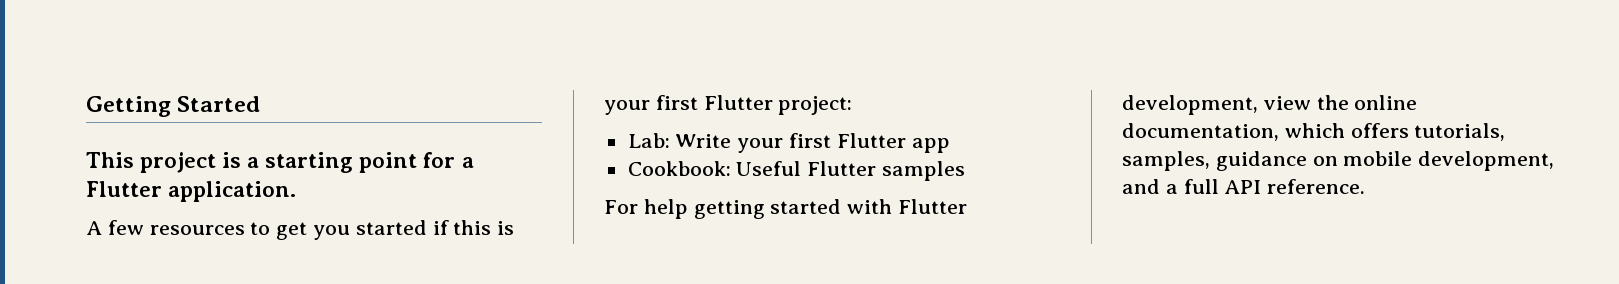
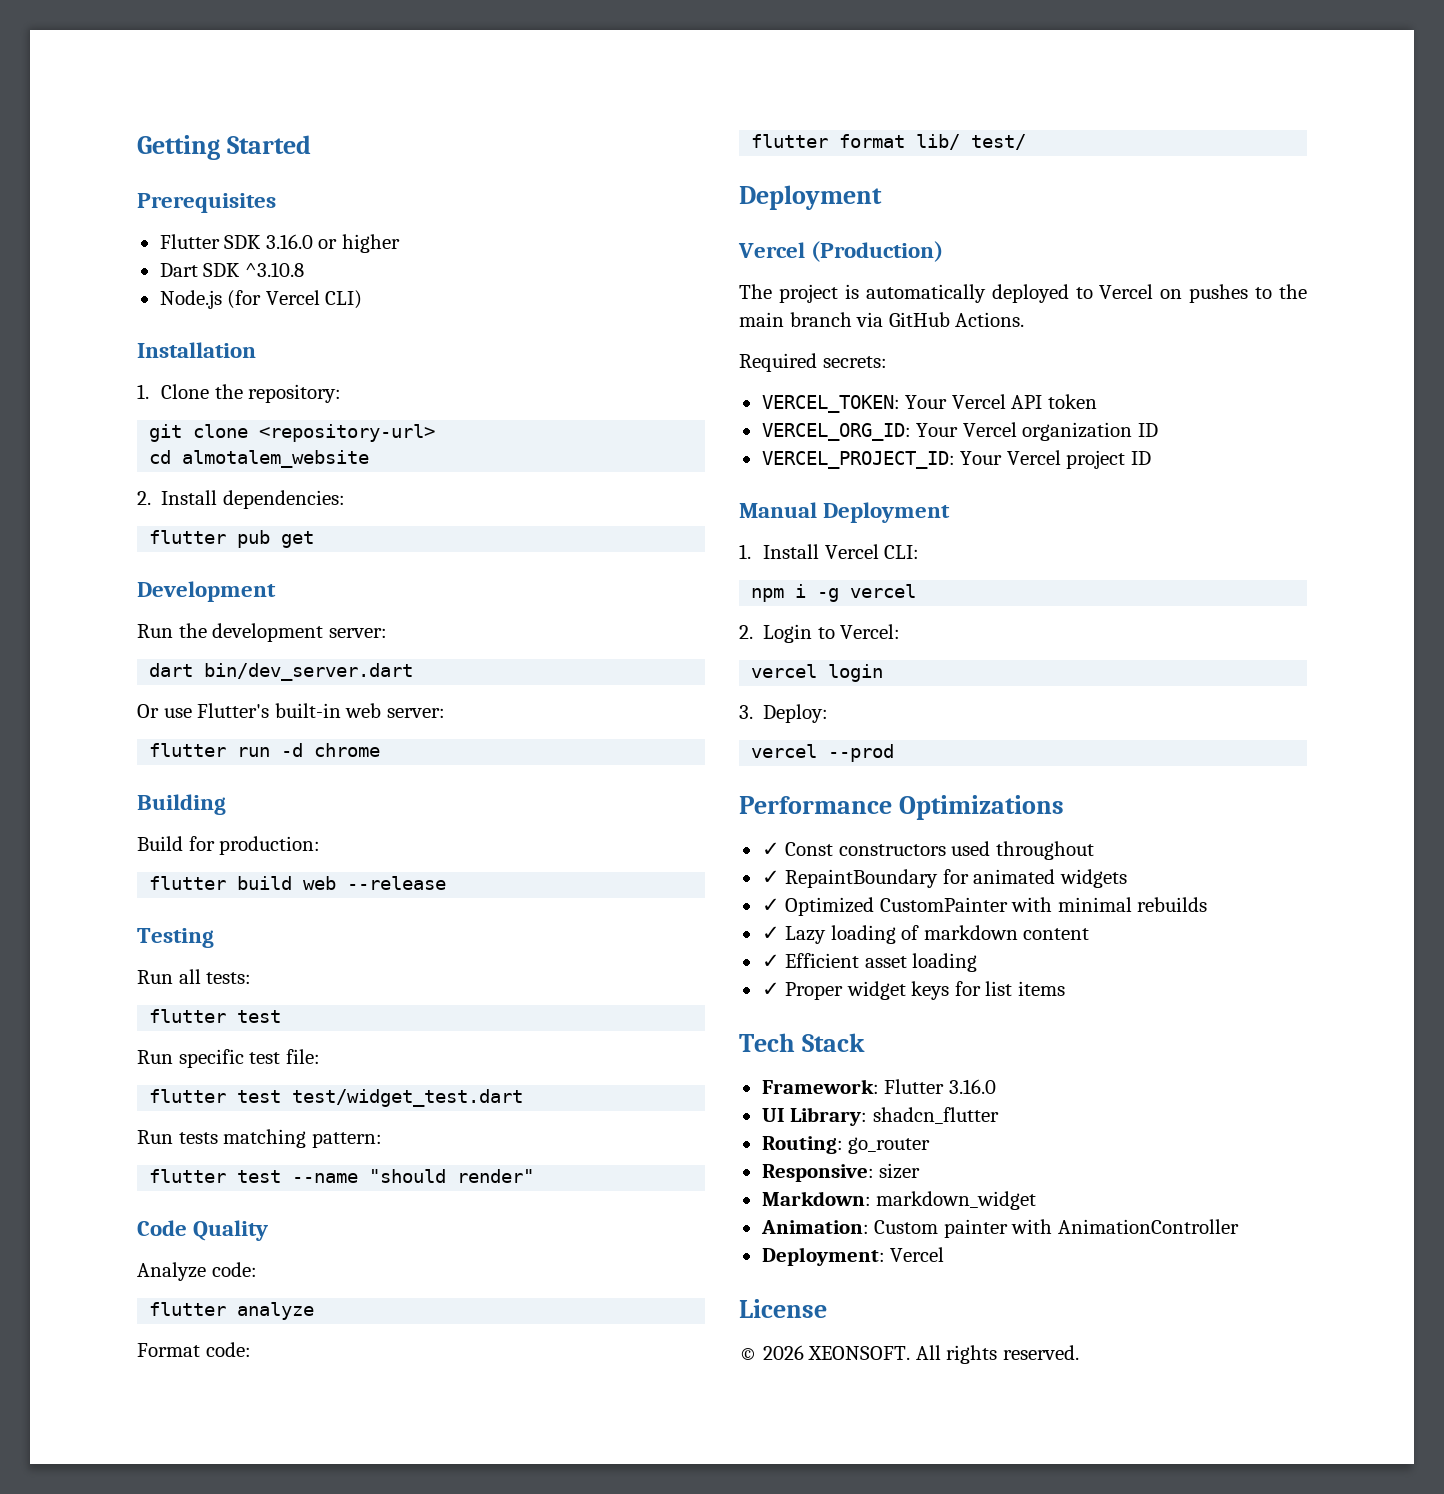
[86,152,474,173] [86,181,297,202] [86,220,515,240] [604,95,853,115] [627,133,950,153] [627,161,966,181] [604,199,968,219] [1122,95,1418,115] [1122,123,1506,141] [1122,151,1555,171] [1122,179,1366,194] This project is a starting point for a Flutter application. // A few resources to get you started if this is your first Flutter project: // Lab: Write your first Flutter app // Cookbook: Useful Flutter samples // For help getting started with Flutter development, view the online documentation, which offers tutorials, samples, guidance on mobile development, and a full API reference. -> [137,193,276,213] [159,234,400,253] [159,262,304,277] [159,290,363,309] [137,342,256,358] [137,384,342,403] [149,424,436,442] [149,450,370,468] [137,490,345,509] [149,530,315,548] [137,581,276,602] [137,623,387,642] [149,663,414,681] [137,703,445,718] [149,743,381,757] [137,794,226,815] [137,836,321,855] [149,876,447,890] [137,928,214,948] [137,969,252,984] [149,1009,282,1023] [137,1049,320,1068] [149,1089,524,1107] [137,1129,382,1148] [149,1169,535,1183] [137,1220,269,1241] [137,1262,257,1281] [149,1302,315,1320] [137,1342,251,1357] [751,134,1027,150] [739,185,882,210] [738,241,944,262] [739,284,1307,303] [739,312,1025,327] [739,353,887,372] [761,394,1097,413] [761,422,1158,441] [761,450,1151,469] [739,502,951,523] [739,544,920,559] [751,584,917,602] [739,624,901,643] [751,664,884,682] [739,704,829,723] [751,744,895,762] [739,795,1064,820] [761,841,1094,860] [761,869,1127,888] [761,897,1208,916] [761,925,1090,944] [761,953,978,972] [761,981,1065,1000] [739,1033,865,1052] [761,1079,996,1094] [761,1107,999,1126] [761,1136,931,1154] [761,1163,921,1182] [761,1191,1037,1210] [760,1219,1239,1238] [761,1247,945,1266] [739,1299,827,1318] [739,1345,1079,1364] Prerequisites // Flutter SDK 3.16.0 or higher // Dart SDK ^3.10.8 // Node.js (for Vercel CLI) // Installation // 1. Clone the repository: // git clone <repository-url> // cd almotalem_website // 2. Install dependencies: // flutter pub get // Development // Run the development server: // dart bin/dev_server.dart // Or use Flutter's built-in web server: // flutter run -d chrome // Building // Build for production: // flutter build web --release // Testing // Run all tests: // flutter test // Run specific test file: // flutter test test/widget_test.dart // Run tests matching pattern: // flutter test --name "should render" // Code Quality // Analyze code: // flutter analyze // Format code: // flutter format lib/ test/ // Deployment // Vercel (Production) // The project is automatically deployed to Vercel on pushes to the main branch via GitHub Actions. // Required secrets: // VERCEL_TOKEN: Your Vercel API token // VERCEL_ORG_ID: Your Vercel organization ID // VERCEL_PROJECT_ID: Your Vercel project ID // Manual Deployment // 1. Install Vercel CLI: // npm i -g vercel // 2. Login to Vercel: // vercel login // 3. Deploy: // vercel --prod // Performance Optimizations // ✓ Const constructors used throughout // ✓ RepaintBoundary for animated widgets // ✓ Optimized CustomPainter with minimal rebuilds // ✓ Lazy loading of markdown content // ✓ Efficient asset loading // ✓ Proper widget keys for list items // Tech Stack // Framework: Flutter 3.16.0 // UI Library: shadcn_flutter // Routing: go_router // Responsive: sizer // Markdown: markdown_widget // Animation: Custom painter with AnimationController // Deployment: Vercel // License // © 2026 XEONSOFT. All rights reserved.

